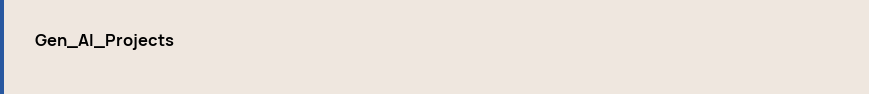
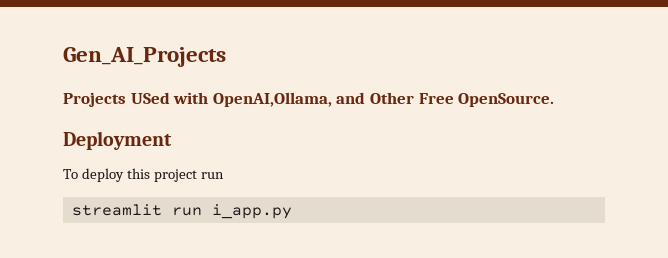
(174, 42) none -> [63,92,555,107] [63,131,172,150] [63,168,224,182] [71,204,292,219] // Projects USed with OpenAI,Ollama, and Other Free OpenSource. // Deployment // To deploy this project run // streamlit run i_app.py

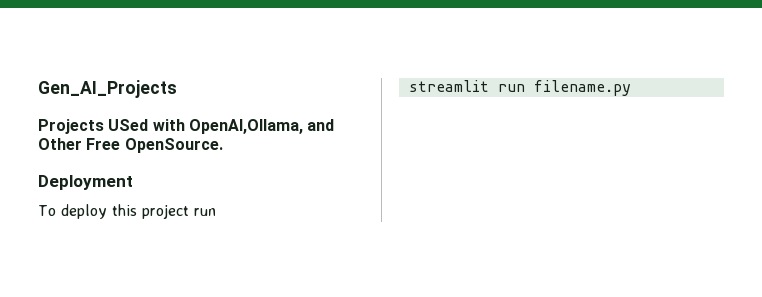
[211,204,292,219] i_app.py -> [533,80,631,96] filename.py

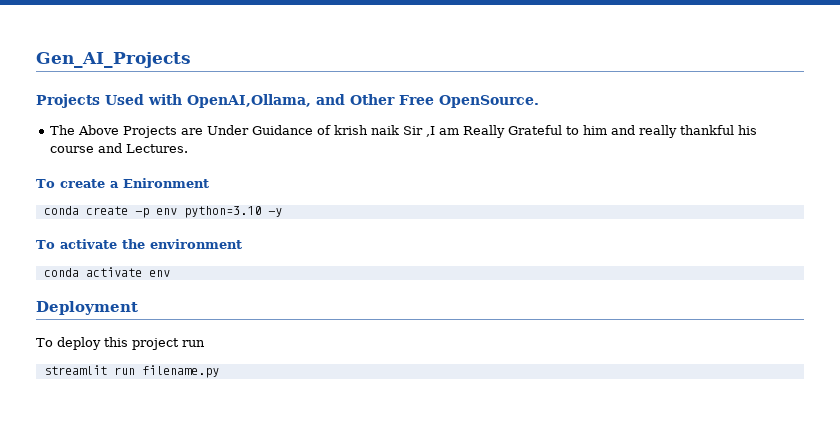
[108,119,149,131] USed -> [105,94,144,105] Used
(223, 145) none -> [50,125,758,138] [50,143,189,153] [36,178,209,188] [43,206,282,218] [36,239,242,249] [43,267,170,277] // The Above Projects are Under Guidance of krish naik Sir ,I am Really Grateful to him and really thankful his course and Lectures. // To create a Enironment // conda create -p env python=3.10 -y // To activate the environment // conda activate env

